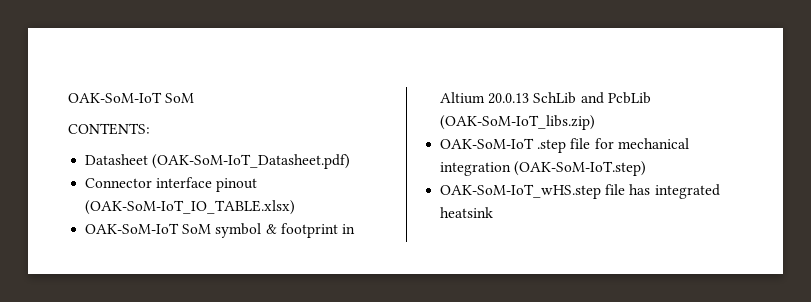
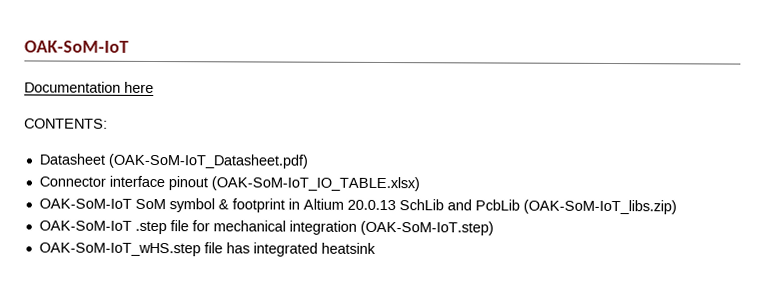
[68,92,195,103] OAK-SoM-IoT SoM -> [24,40,129,53] [24,81,154,94] OAK-SoM-IoT // Documentation here

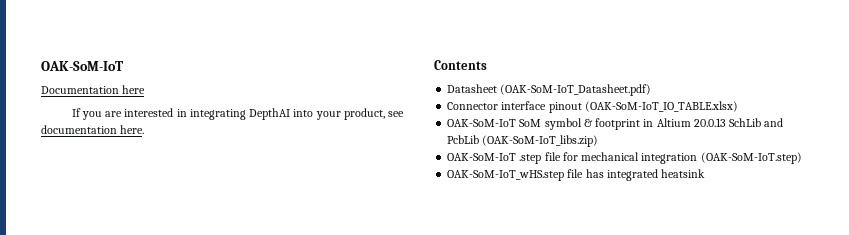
[24,118,108,129] CONTENTS: -> [71,108,405,120] [41,125,145,134] [434,60,487,70] If you are interested in integrating DepthAI into your product, see documentation here. // Contents

